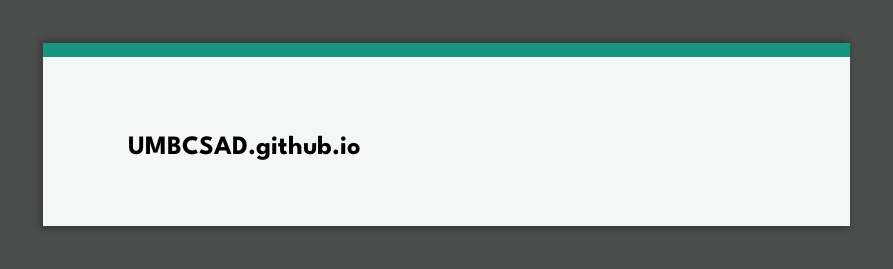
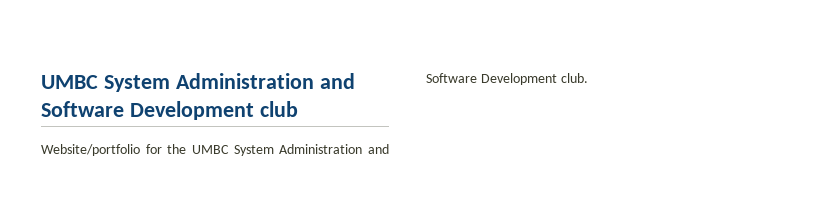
[128,135,361,160] UMBCSAD.github.io -> [41,73,355,92] [41,101,298,120] [41,144,389,156] [426,73,588,85] UMBC System Administration and Software Development club // Website/portfolio for the UMBC System Administration and Software Development club.

